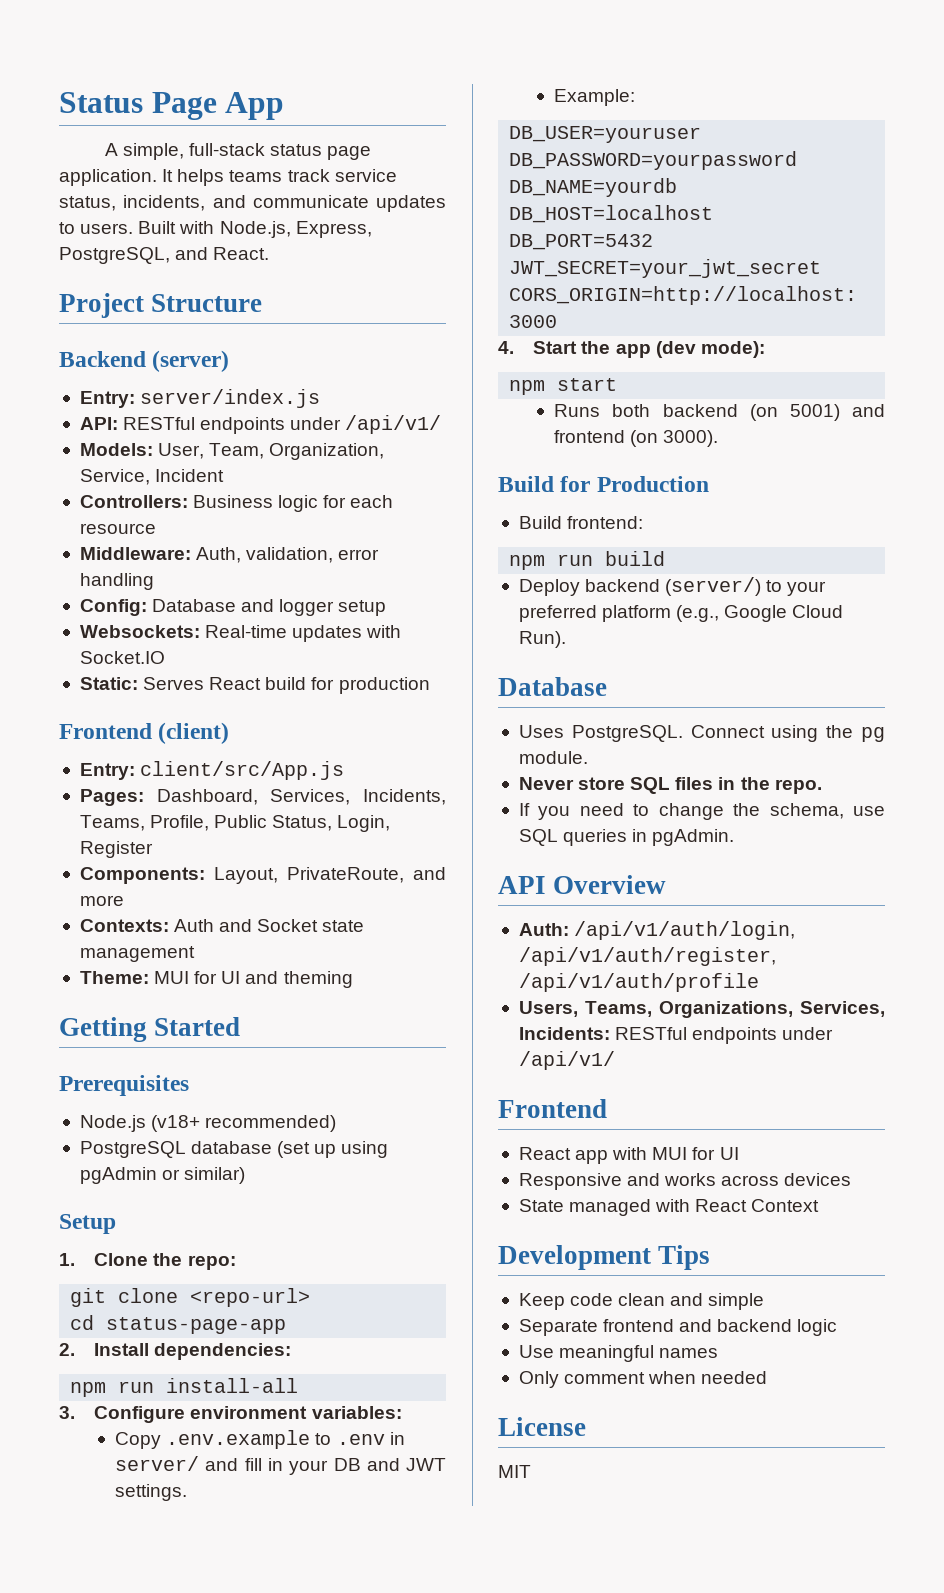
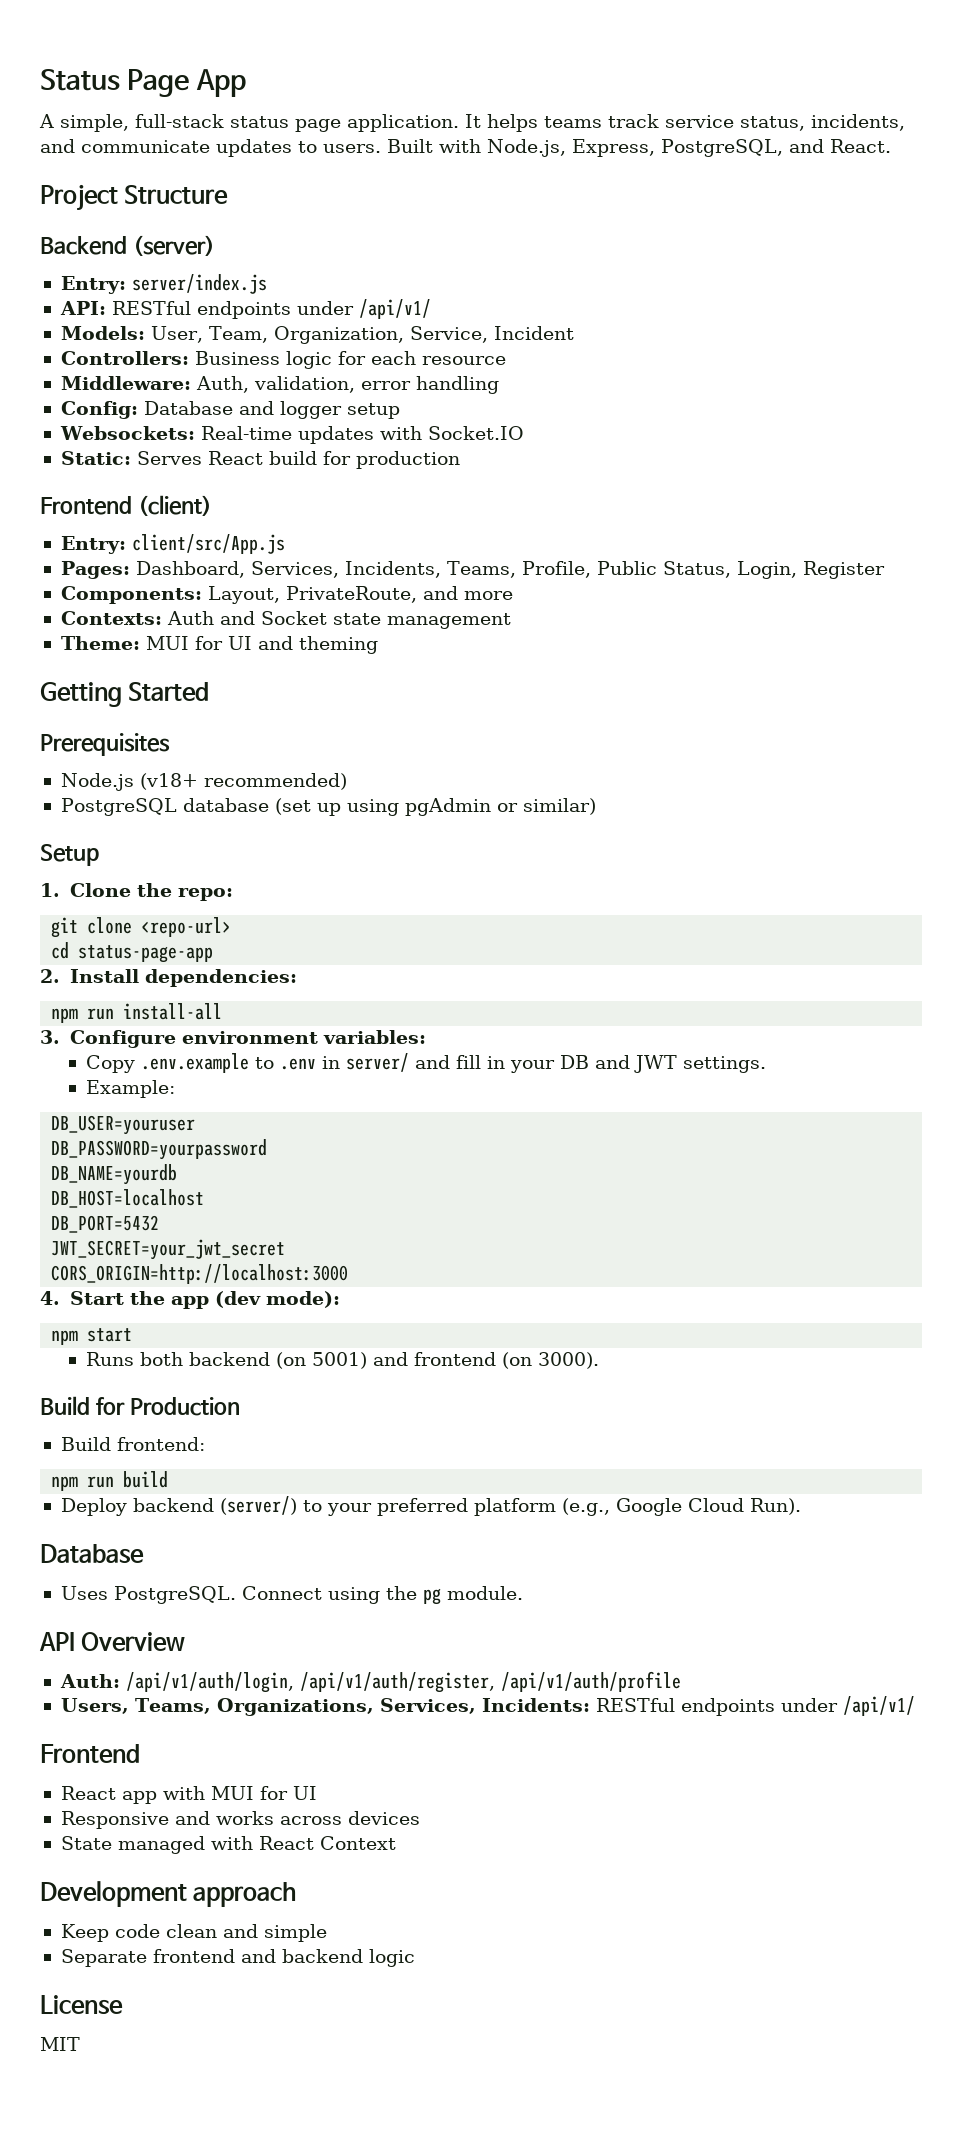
[518,777,822,794] [518,803,885,820] [518,829,735,846] // Never store SQL files in the repo. // If you need to change the schema, use SQL queries in pgAdmin. -> (523, 1593) none
[658,1245,711,1270] Tips -> [193,1882,297,1907] approach
[518,1345,719,1362] [518,1371,768,1388] // Use meaningful names // Only comment when needed -> (415, 1958) none

